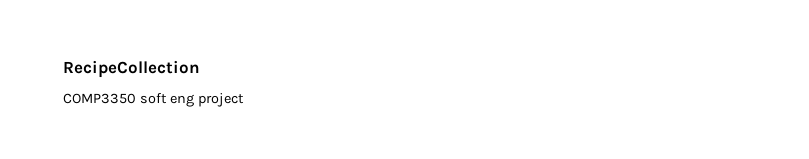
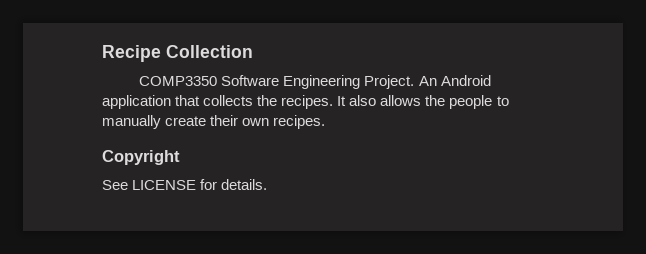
[63,60,200,78] RecipeCollection -> [102,45,253,62] Recipe Collection
[139,93,244,107] soft eng project -> [221,75,491,89] [102,95,509,109] [102,115,326,129] [102,150,180,165] [102,179,268,190] Software Engineering Project. An Android application that collects the recipes. It also allows the people to manually create their own recipes. // Copyright // See LICENSE for details.

